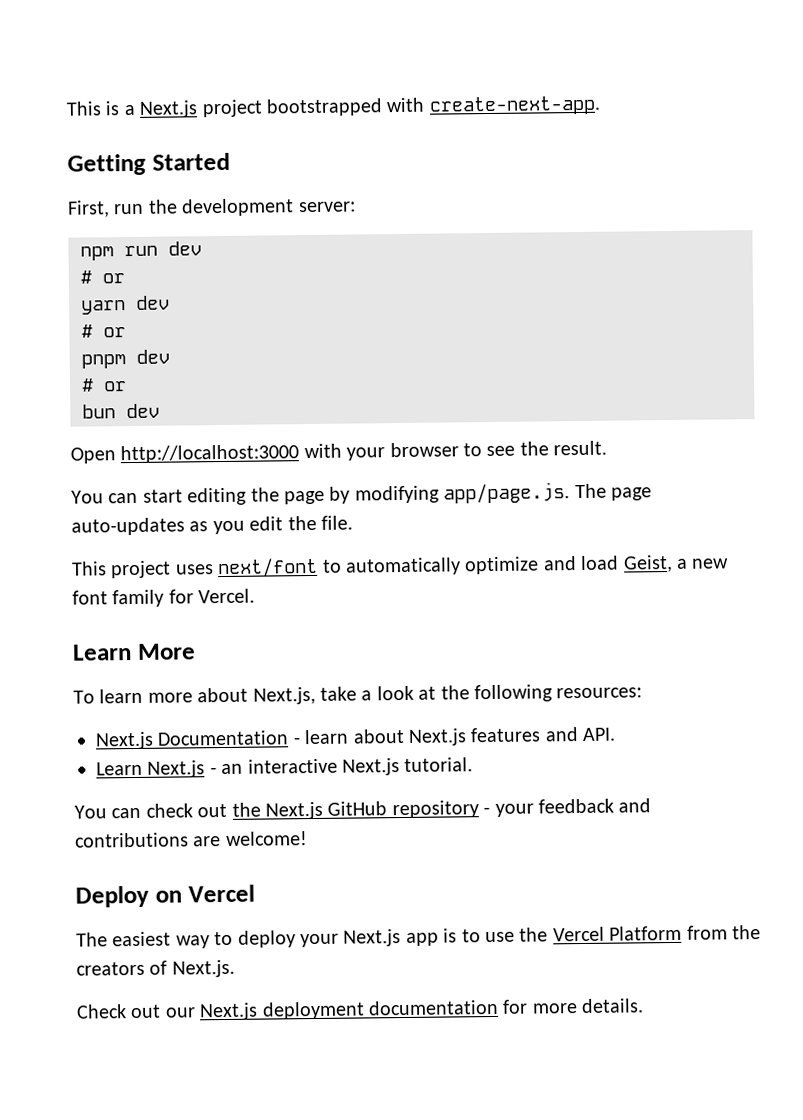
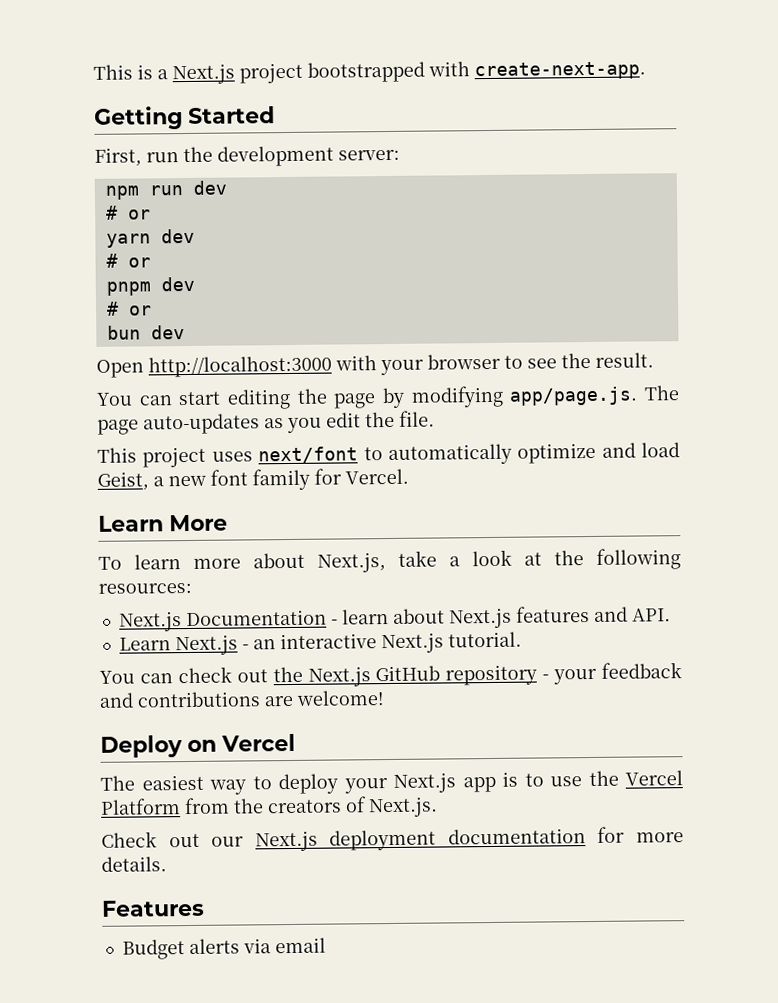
(645, 1006) none -> [101,899,205,917] [121,937,326,960] // Features // Budget alerts via email

